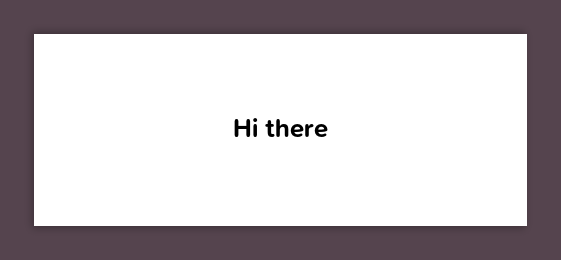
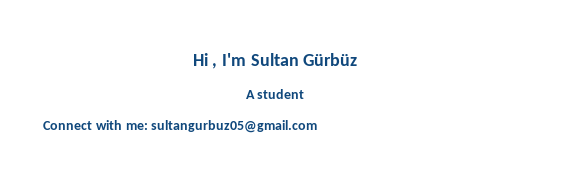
[265,119,329,138] there -> [212,53,358,69] [245,89,305,99] [43,120,318,133] , I'm Sultan Gürbüz // A student // Connect with me: sultangurbuz05@gmail.com

